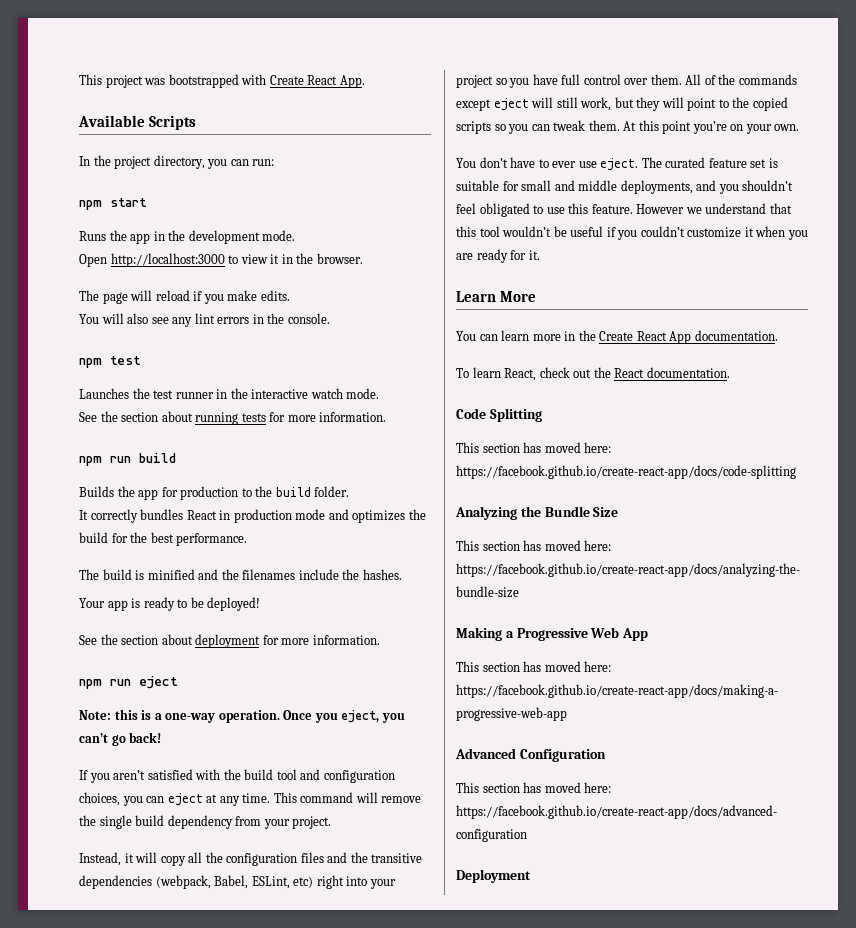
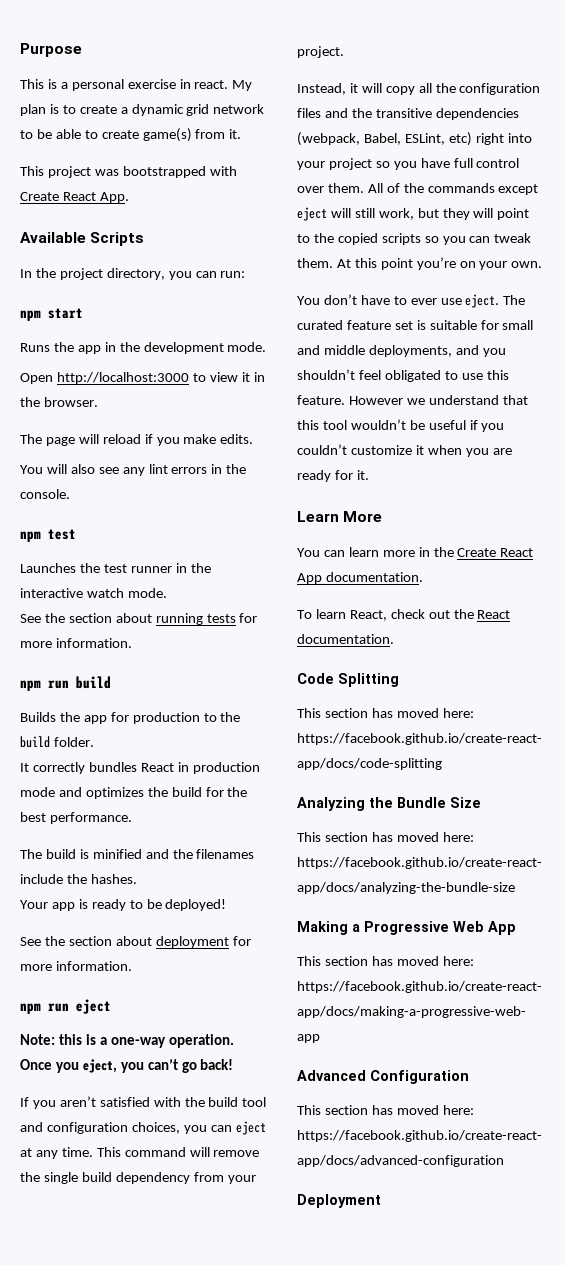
(79, 79) none -> [20,43,82,57] [20,79,253,91] [20,104,265,116] [20,128,242,142] Purpose // This is a personal exercise in react. My plan is to create a dynamic grid network to be able to create game(s) from it. //

